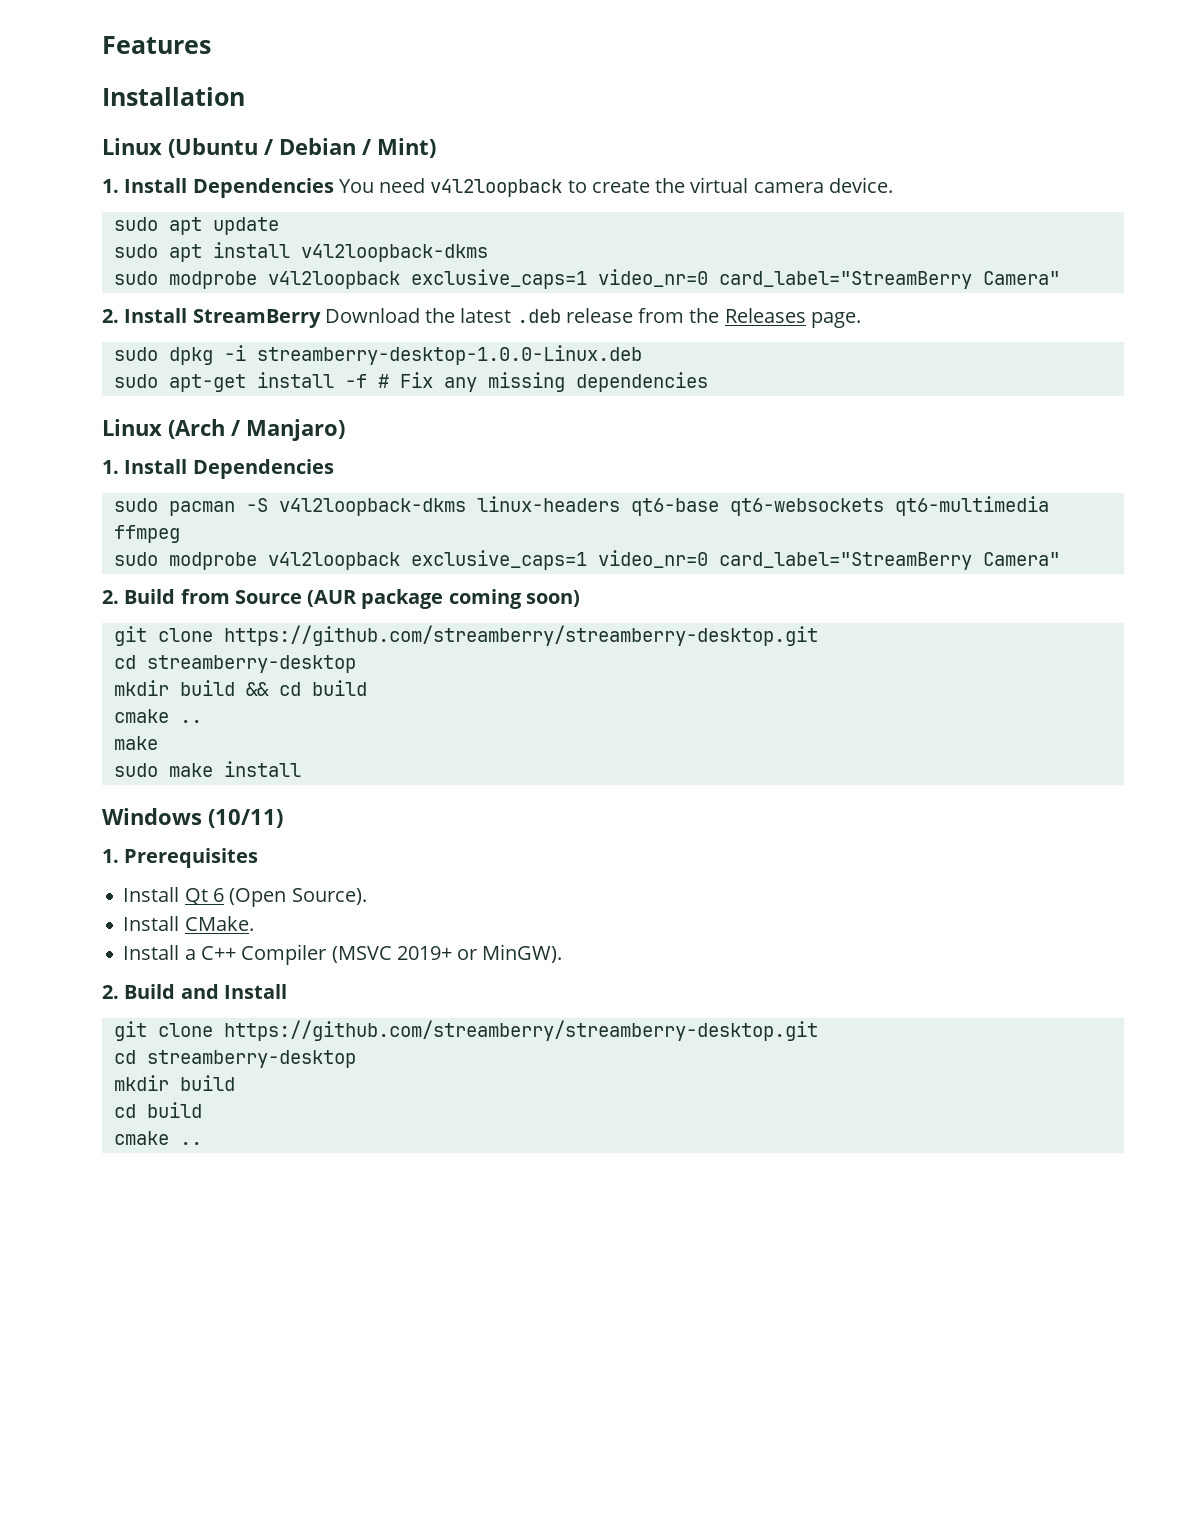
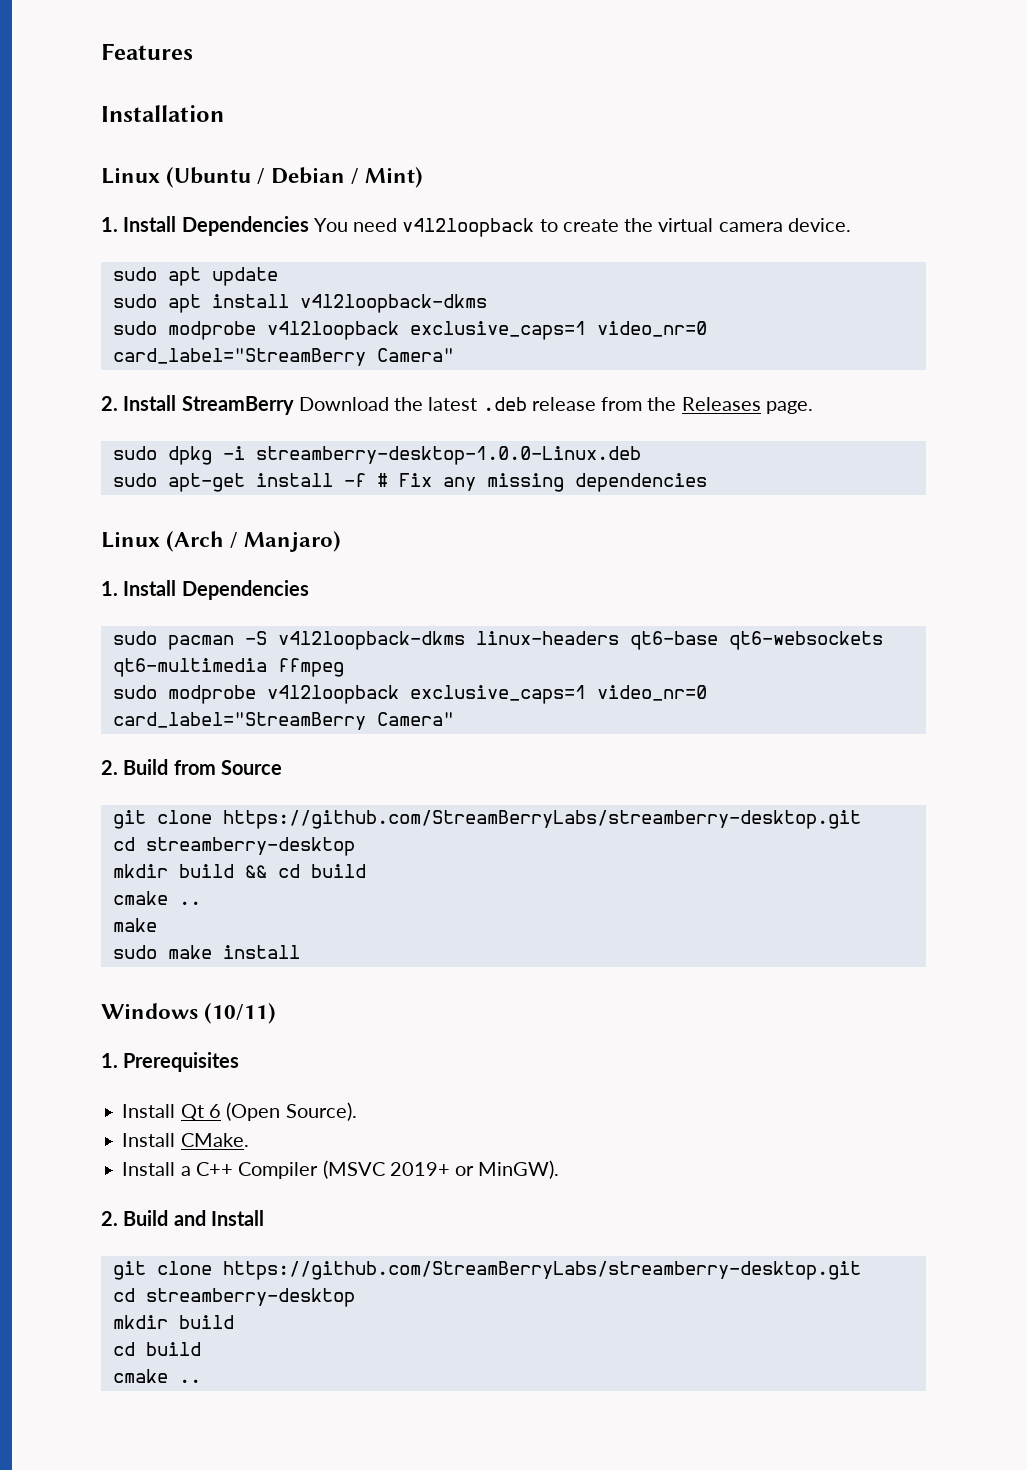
[307,589,580,609] [113,625,818,646] (AUR package coming soon) // git clone https://github.com/streamberry/streamberry-desktop.git -> [112,810,861,829] // git clone https://github.com/StreamBerryLabs/streamberry-desktop.git
[223,1020,818,1041] https://github.com/streamberry/streamberry-desktop.git -> [222,1261,861,1280] https://github.com/StreamBerryLabs/streamberry-desktop.git

